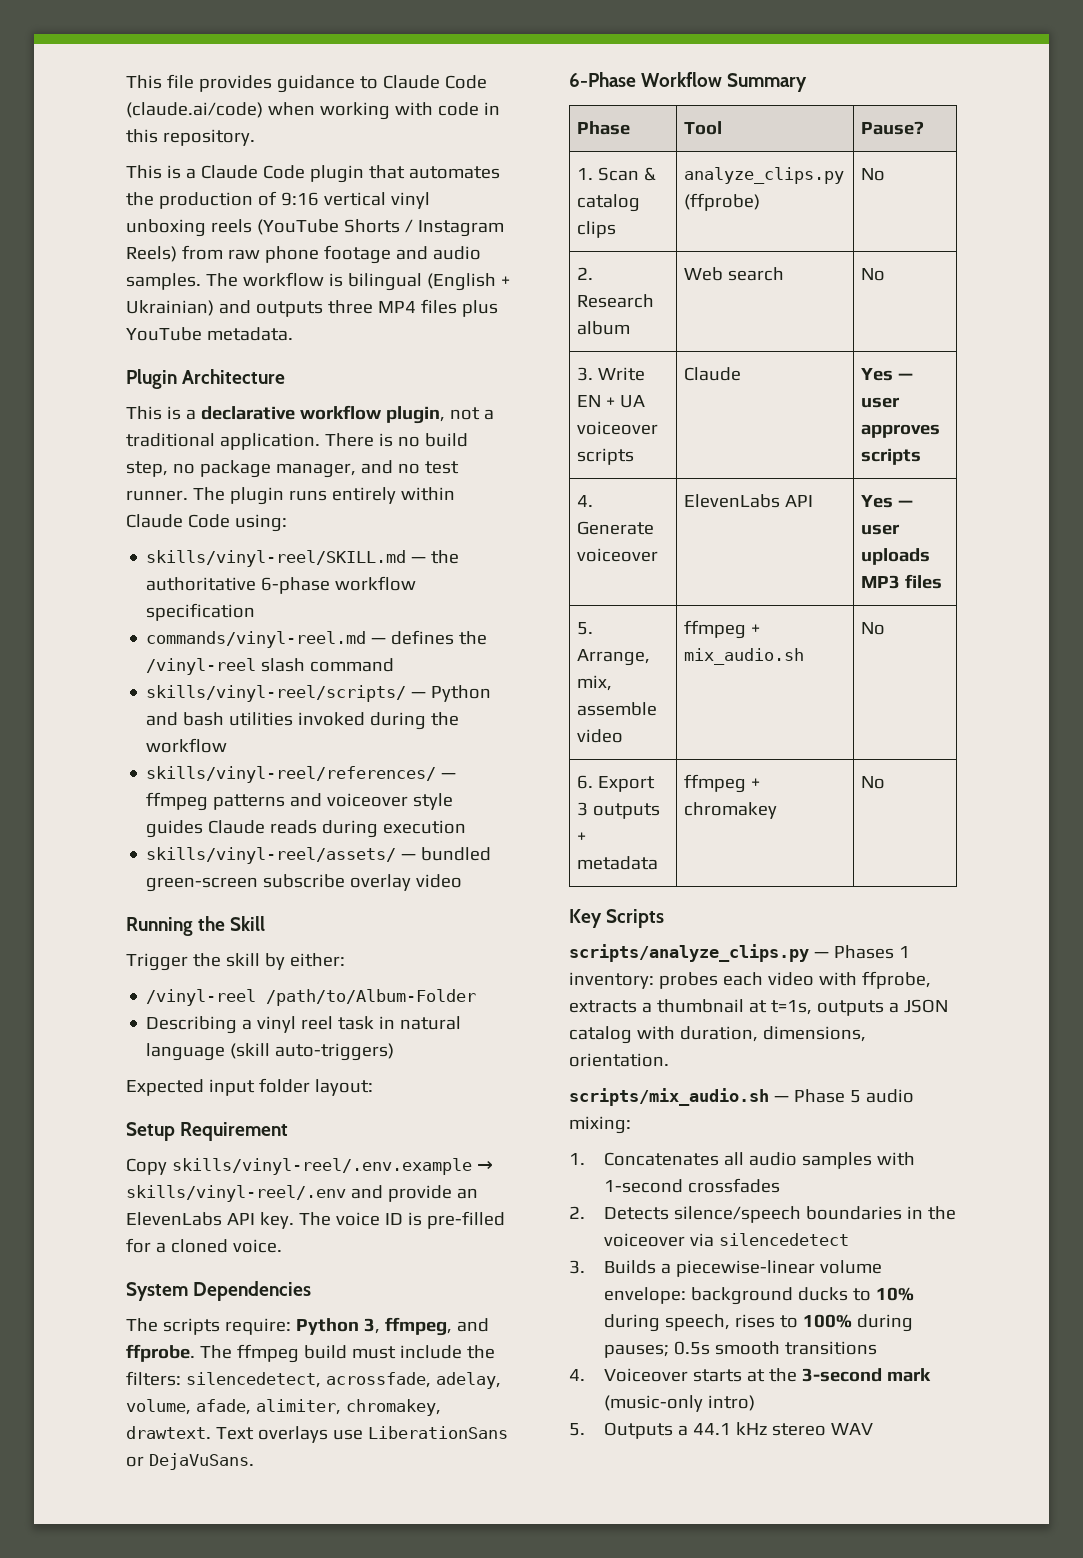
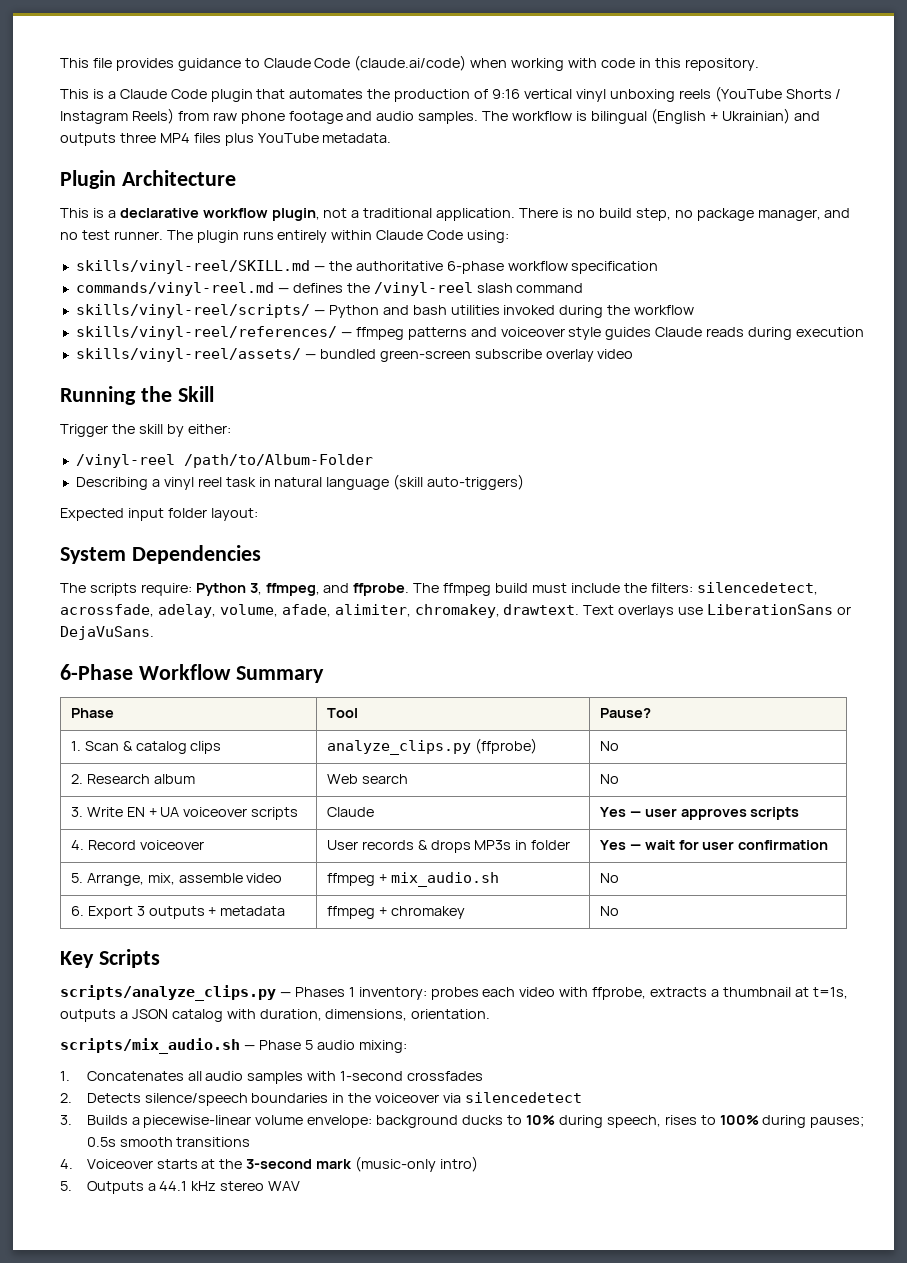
[126,1122,289,1141] [126,1158,493,1175] [126,1185,478,1202] [126,1211,505,1229] [126,1238,282,1253] // Setup Requirement // Copy skills/vinyl-reel/.env.example → skills/vinyl-reel/.env and provide an ElevenLabs API key. The voice ID is pre-filled for a cloned voice. -> (258, 514) none
[576,521,654,535] Generate -> [87,840,136,850] Record
[683,494,813,508] [860,495,913,508] [860,524,900,535] [860,548,930,565] [860,574,942,589] ElevenLabs API | Yes — user uploads MP3 files -> [326,840,571,853] [599,840,829,850] User records & drops MP3s in folder | Yes — wait for user confirmation

